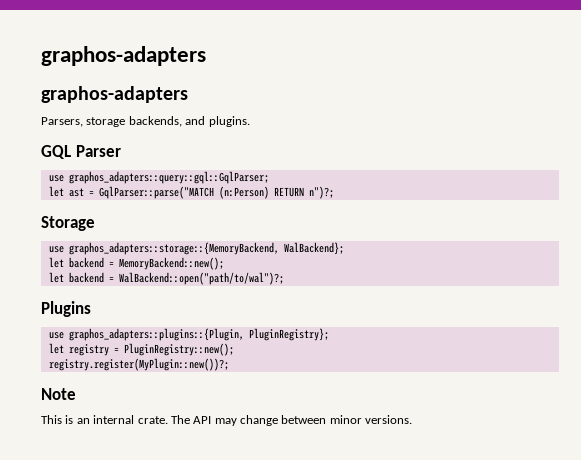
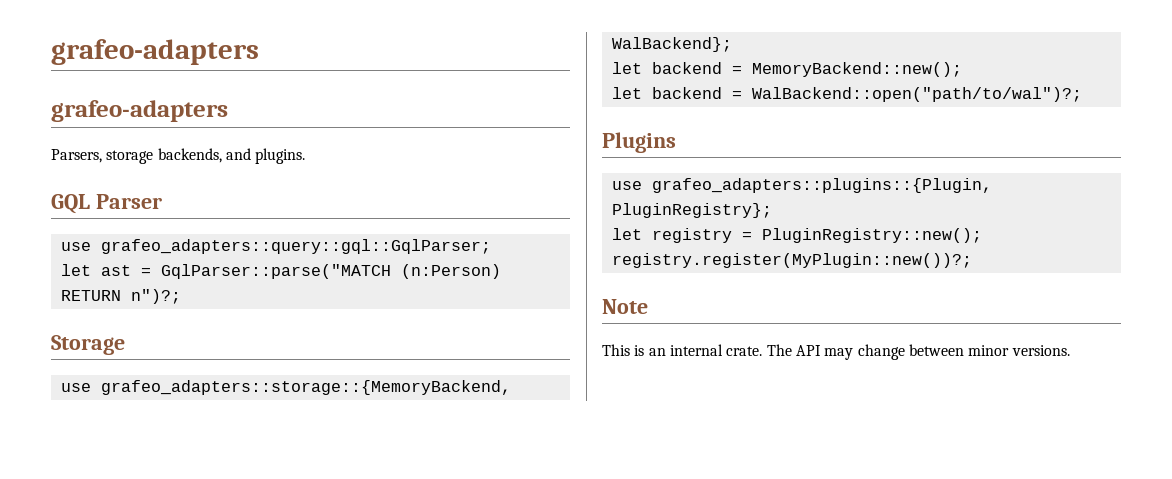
[41,46,206,66] [41,86,188,103] graphos-adapters // graphos-adapters -> [51,39,259,65] [51,100,228,122] grafeo-adapters // grafeo-adapters
[68,171,269,184] graphos_adapters::query::gql::GqlParser; -> [100,239,491,254] grafeo_adapters::query::gql::GqlParser;
[68,242,279,255] graphos_adapters::storage::{MemoryBackend, -> [100,380,511,395] grafeo_adapters::storage::{MemoryBackend,
[68,328,244,341] graphos_adapters::plugins::{Plugin, -> [651,178,992,193] grafeo_adapters::plugins::{Plugin,

